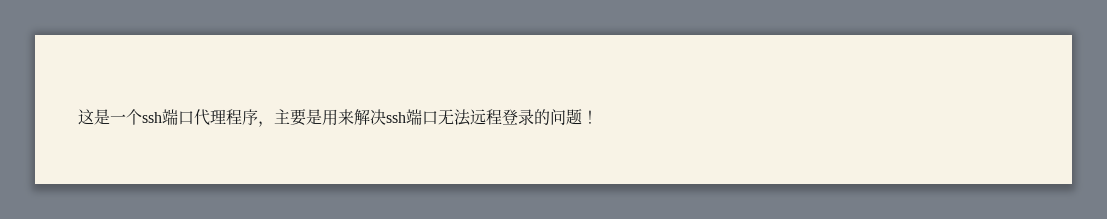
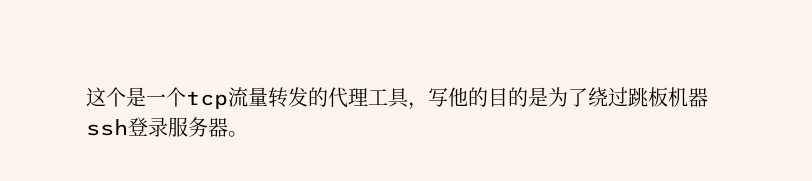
[94,109,598,127] 是一个ssh端口代理程序，主要是用来解决ssh端口无法远程登录的问题！ -> [106,87,708,110] [86,117,248,137] 个是一个tcp流量转发的代理工具，写他的目的是为了绕过跳板机器ssh登录服务器。

